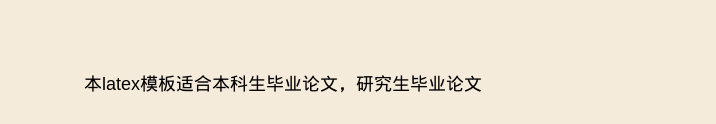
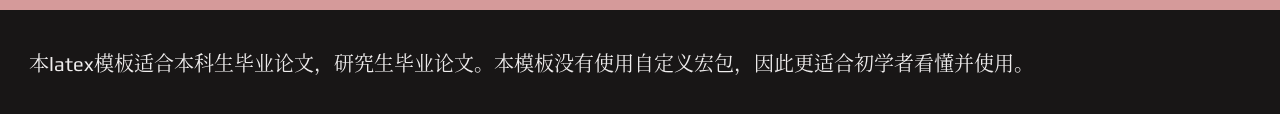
(482, 83) none -> [474,53,1034,76] 。本模板没有使用自定义宏包，因此更适合初学者看懂并使用。

